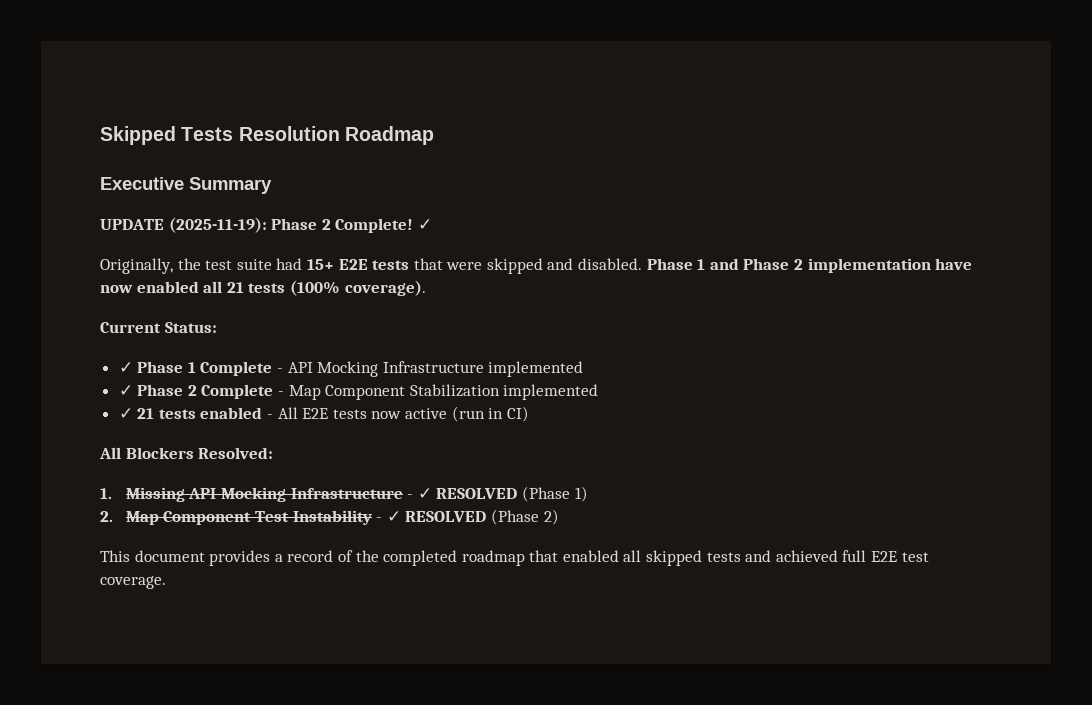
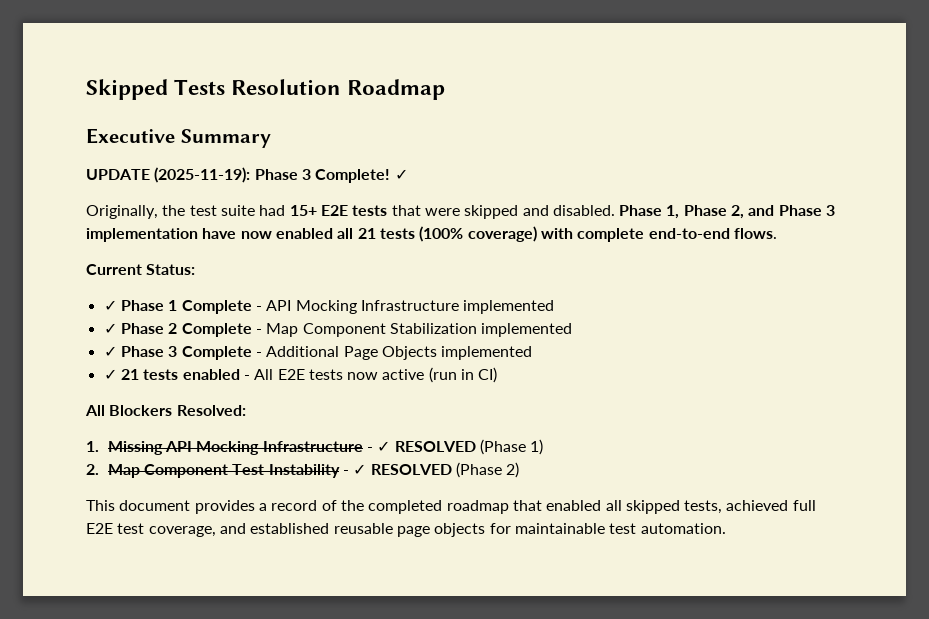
[321,219,331,230] 2 -> [301,169,311,180] 3
[697,259,706,270] 1 -> [666,205,745,219] 1, Phase 2,
[794,259,804,270] 2 -> [826,205,836,216] 3
[344,280,426,296] coverage). -> [467,226,777,242] coverage) with complete end-to-end flows.
(599, 392) none -> [103,346,533,360] // ✓ Phase 3 Complete - Additional Page Objects implemented
[706,550,772,562] tests and -> [684,500,723,514] tests,
[100,576,166,589] coverage. -> [148,523,726,537] coverage, and established reusable page objects for maintainable test automation.

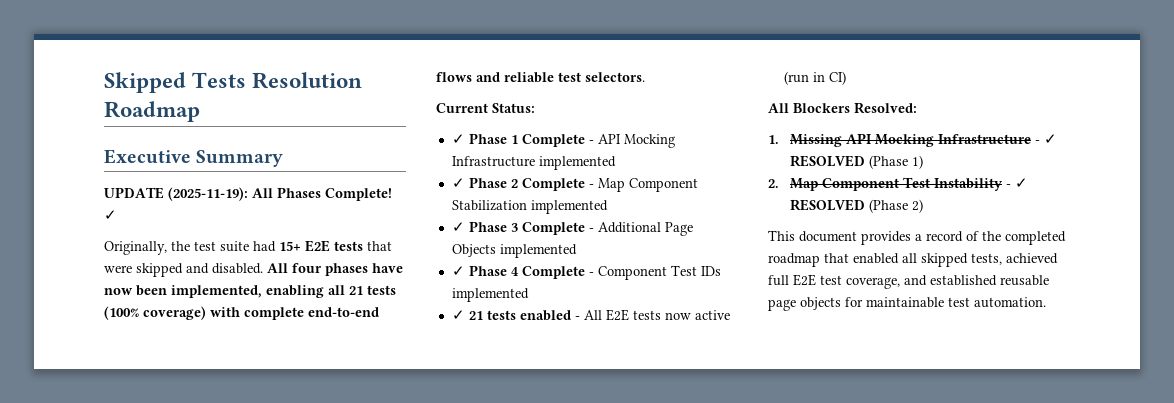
[254,169,311,180] Phase 3 -> [252,187,321,198] All Phases
[619,205,836,219] [86,228,333,242] Phase 1, Phase 2, and Phase 3 implementation have now enabled -> [267,263,403,276] [104,285,324,298] All four phases have now been implemented, enabling
[733,228,777,239] flows. -> [436,72,645,83] flows and reliable test selectors.
(533, 353) none -> [451,265,721,280] [451,288,529,302] // ✓ Phase 4 Complete - Component Test IDs implemented

